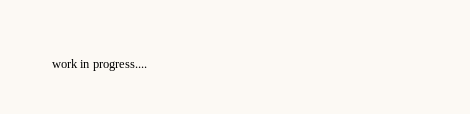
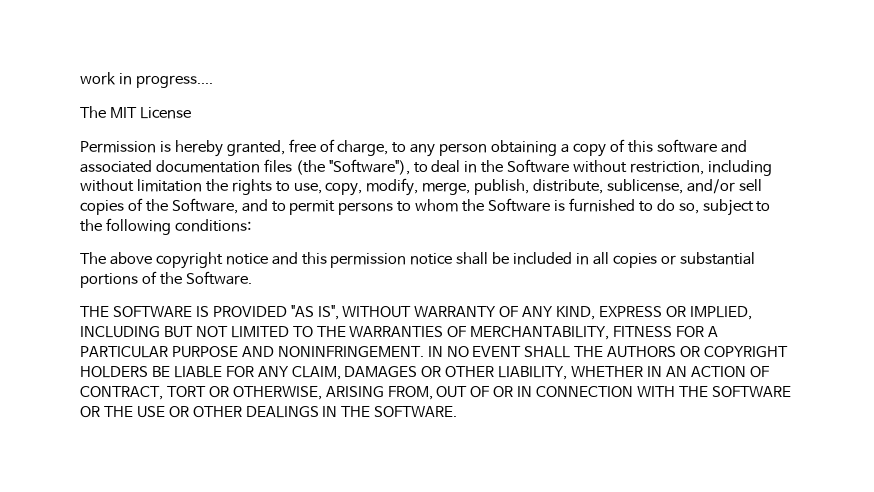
(147, 66) none -> [80,106,191,119] [80,139,747,157] [80,159,772,176] [80,178,762,196] [80,198,771,216] [80,218,251,235] [80,252,755,269] [80,271,252,288] [80,305,752,320] [80,326,719,340] [80,346,789,358] [80,366,769,380] [80,386,791,400] [80,406,458,418] // The MIT License // Permission is hereby granted, free of charge, to any person obtaining a copy of this software and associated documentation files (the "Software"), to deal in the Software without restriction, including without limitation the rights to use, copy, modify, merge, publish, distribute, sublicense, and/or sell copies of the Software, and to permit persons to whom the Software is furnished to do so, subject to the following conditions: // The above copyright notice and this permission notice shall be included in all copies or substantial portions of the Software. // THE SOFTWARE IS PROVIDED "AS IS", WITHOUT WARRANTY OF ANY KIND, EXPRESS OR IMPLIED, INCLUDING BUT NOT LIMITED TO THE WARRANTIES OF MERCHANTABILITY, FITNESS FOR A PARTICULAR PURPOSE AND NONINFRINGEMENT. IN NO EVENT SHALL THE AUTHORS OR COPYRIGHT HOLDERS BE LIABLE FOR ANY CLAIM, DAMAGES OR OTHER LIABILITY, WHETHER IN AN ACTION OF CONTRACT, TORT OR OTHERWISE, ARISING FROM, OUT OF OR IN CONNECTION WITH THE SOFTWARE OR THE USE OR OTHER DEALINGS IN THE SOFTWARE.

